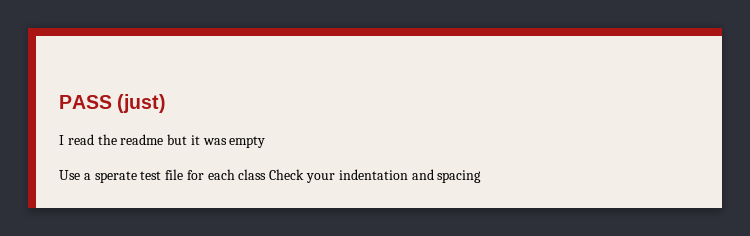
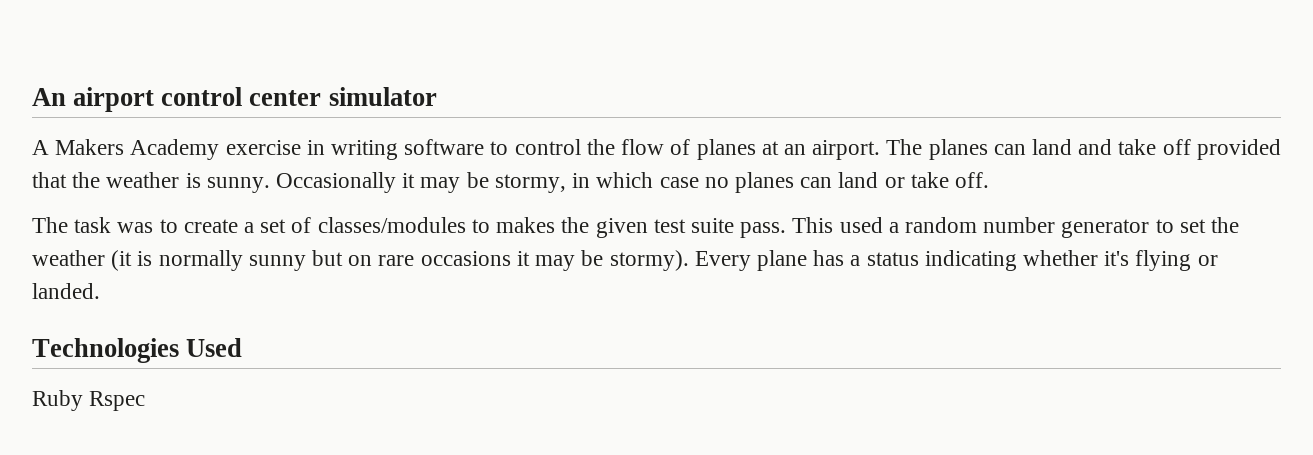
[59,94,167,113] [59,134,266,148] [59,169,482,183] PASS (just) // I read the readme but it was empty // Use a sperate test file for each class Check your indentation and spacing -> [32,87,437,112] [32,139,1281,160] [32,172,989,193] [32,217,1240,238] [32,250,1218,271] [32,283,100,299] [32,338,243,363] [32,390,146,411] An airport control center simulator // A Makers Academy exercise in writing software to control the flow of planes at an airport. The planes can land and take off provided that the weather is sunny. Occasionally it may be stormy, in which case no planes can land or take off. // The task was to create a set of classes/modules to makes the given test suite pass. This used a random number generator to set the weather (it is normally sunny but on rare occasions it may be stormy). Every plane has a status indicating whether it's flying or landed. // Technologies Used // Ruby Rspec

